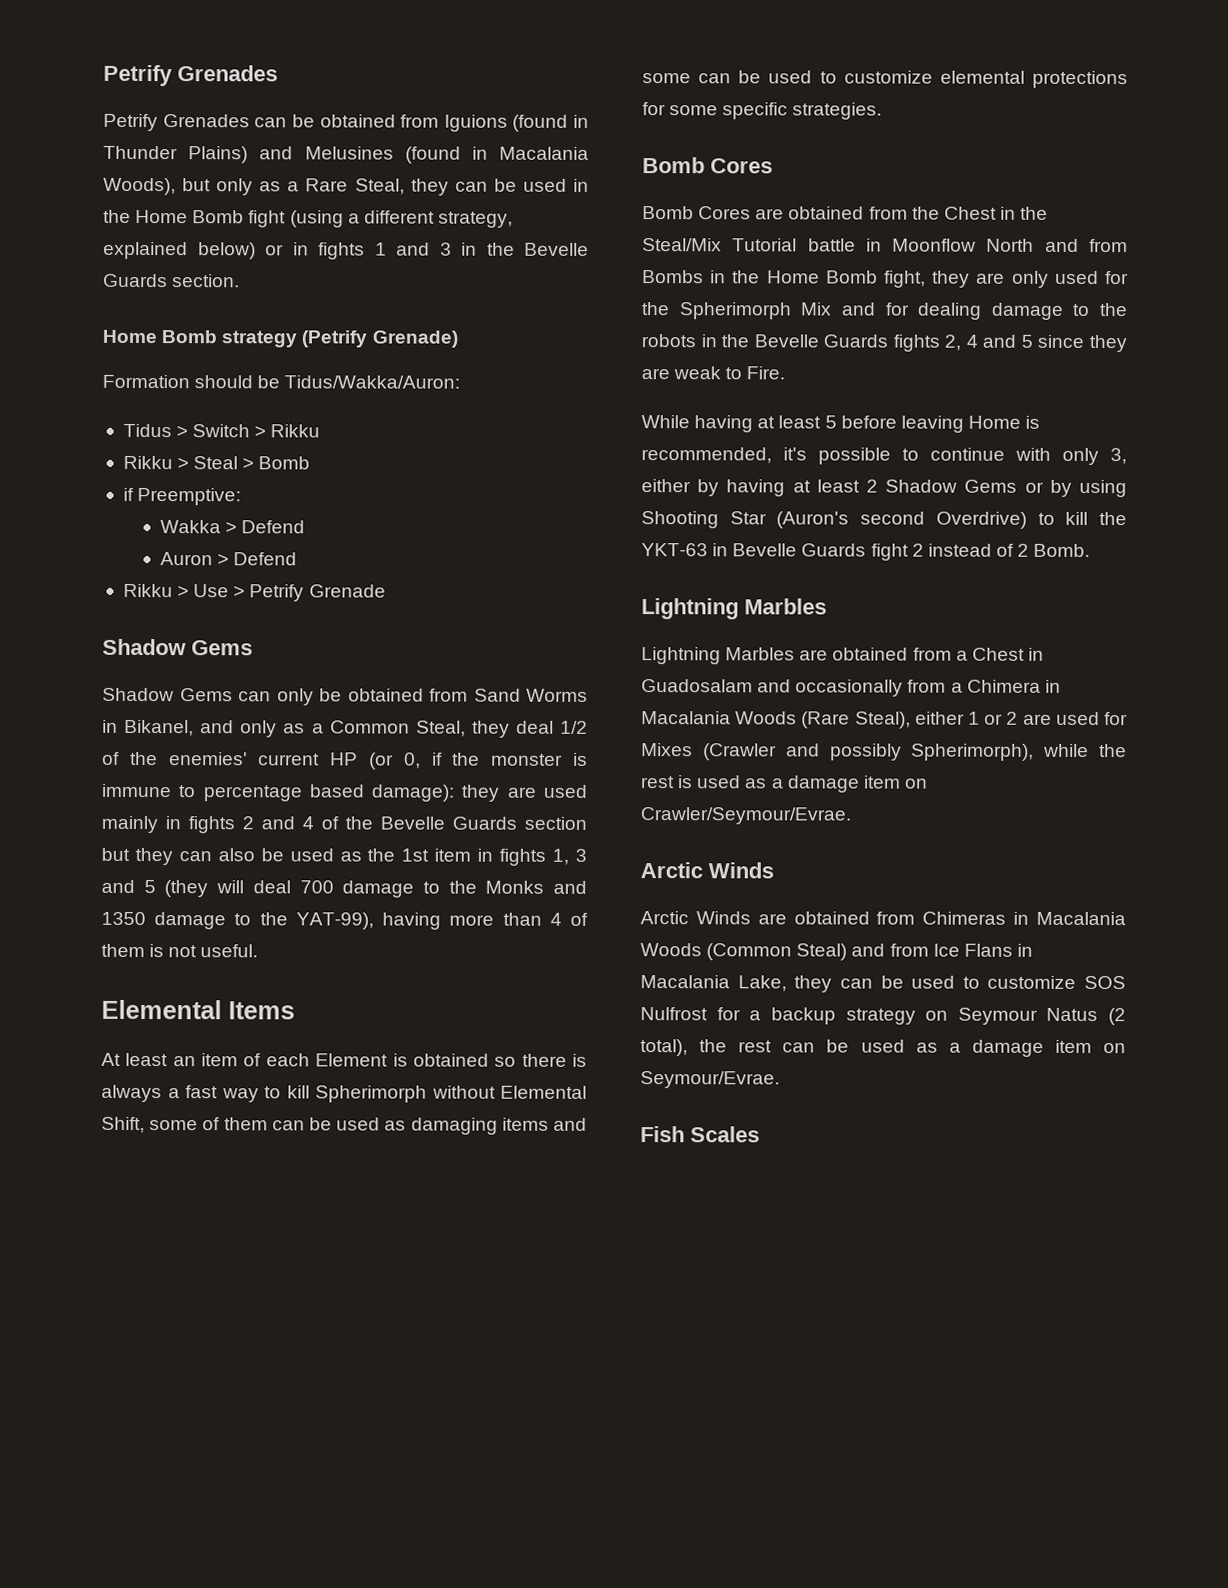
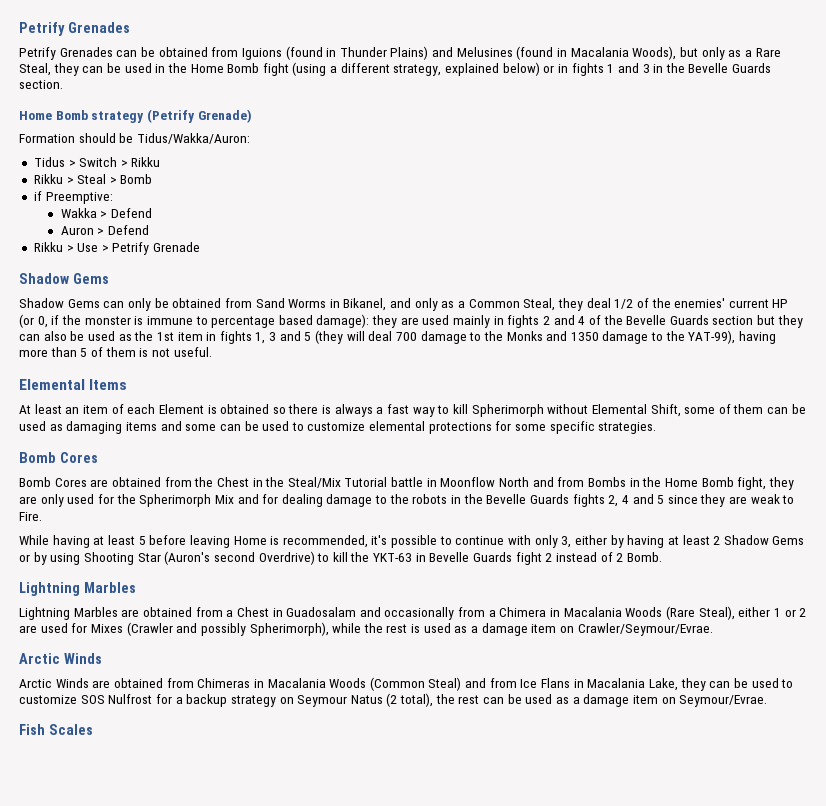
[549,912,562,926] 4 -> [80,348,88,357] 5

